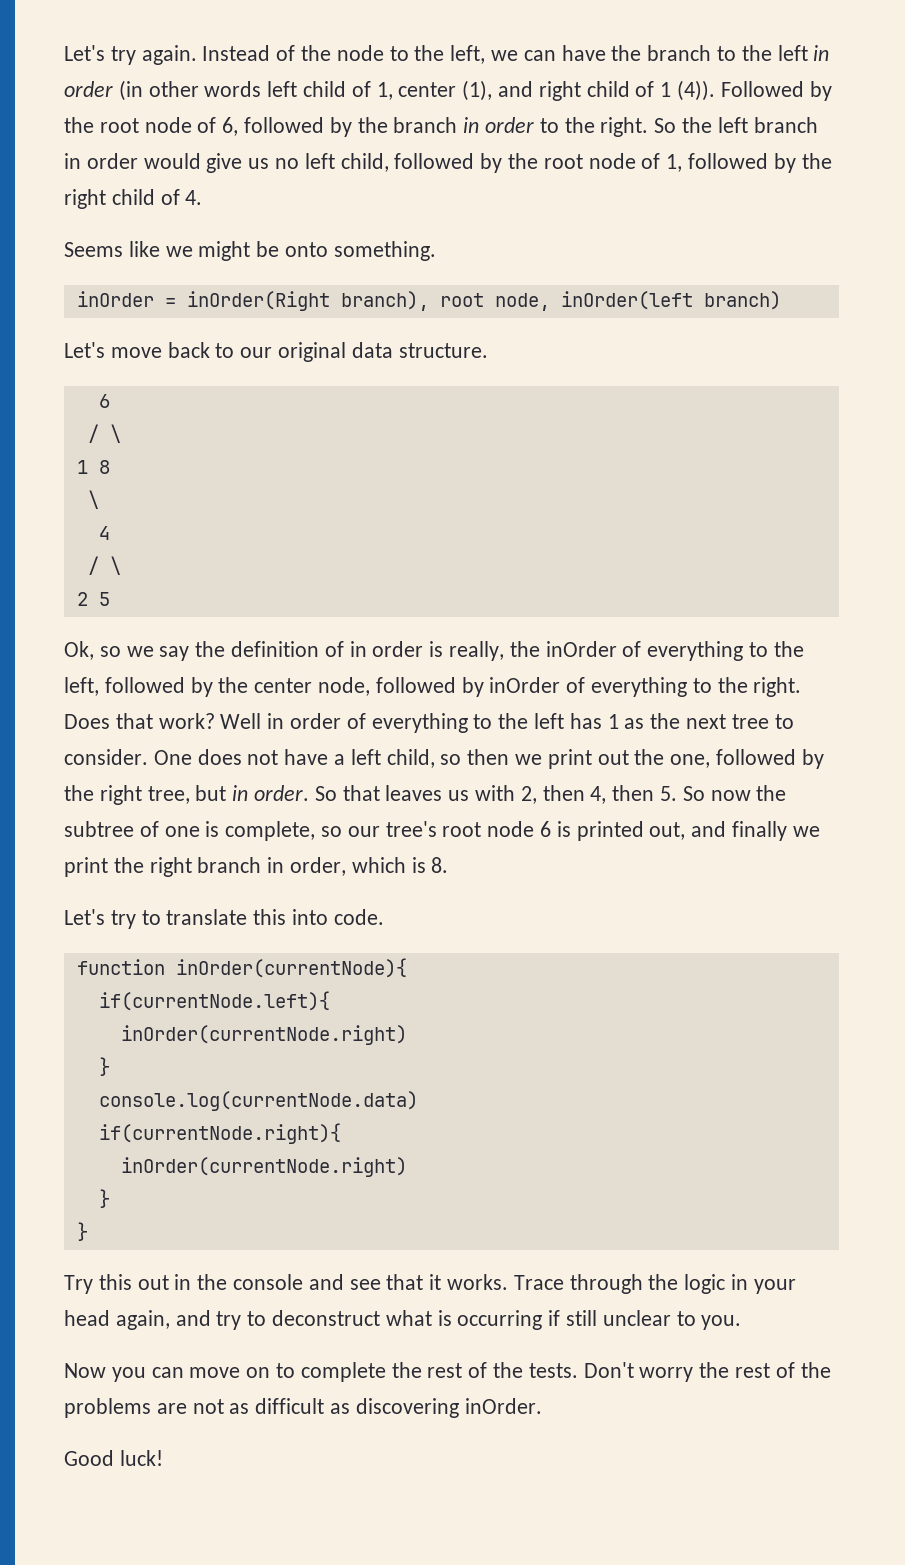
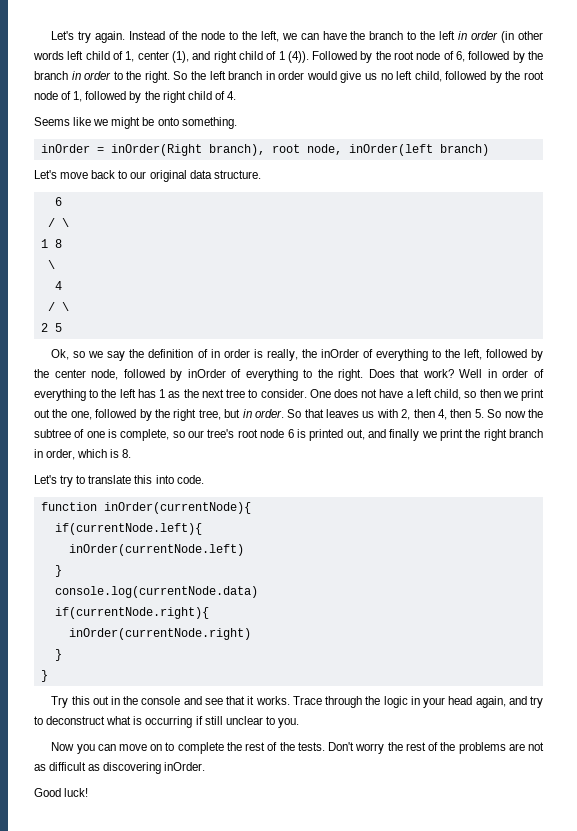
[120,1025,407,1045] inOrder(currentNode.right) -> [68,544,244,556] inOrder(currentNode.left)

